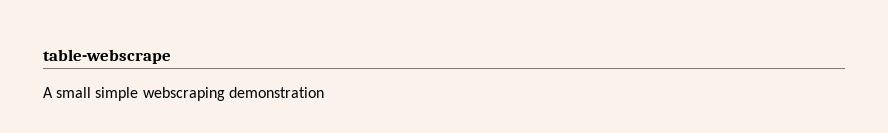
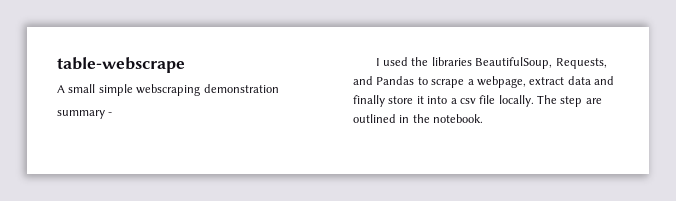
(324, 92) none -> [57,110,113,119] [375,57,607,69] [353,76,614,88] [353,95,602,107] [353,114,484,123] // summary - // I used the libraries BeautifulSoup, Requests, and Pandas to scrape a webpage, extract data and finally store it into a csv file locally. The step are outlined in the notebook.

